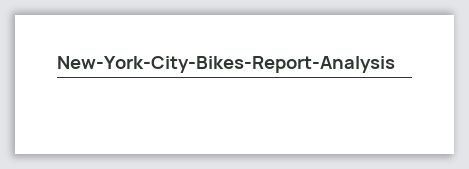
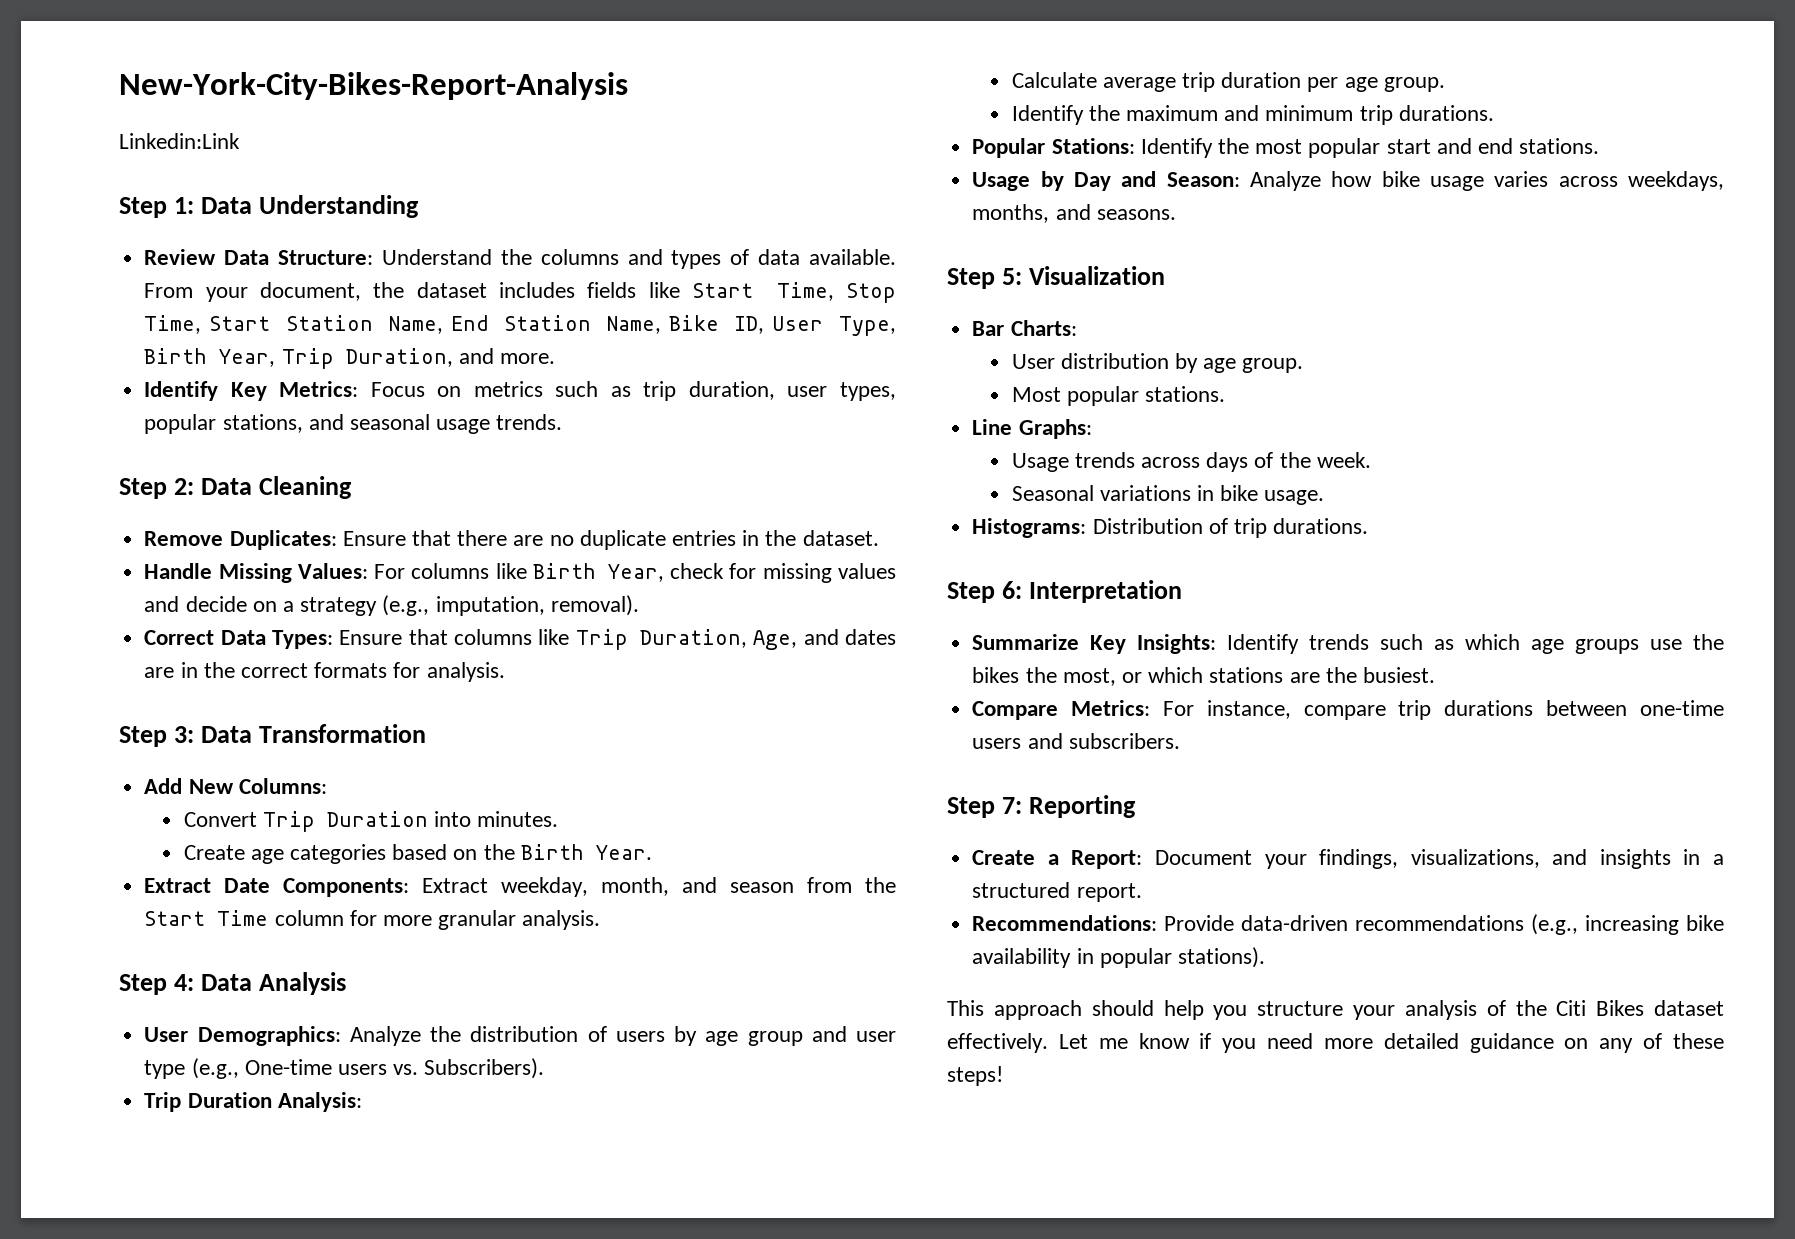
(395, 64) none -> [119,133,240,149] [119,195,420,218] [144,249,896,269] [144,282,896,303] [144,315,896,336] [144,348,555,369] [144,381,896,401] [144,414,563,434] [119,476,353,499] [144,530,879,550] [144,563,896,583] [144,595,639,616] [144,629,897,650] [144,662,505,682] [119,724,427,747] [144,778,327,794] [183,811,559,832] [183,844,652,864] [144,877,896,897] [144,910,601,930] [119,972,347,995] [144,1026,896,1046] [144,1058,545,1079] [144,1092,362,1112] [1011,72,1445,92] [1011,105,1494,125] [972,138,1600,158] [972,171,1724,191] [972,204,1176,223] [947,266,1166,289] [972,320,1077,336] [1011,353,1304,373] [1011,386,1225,406] [972,419,1092,439] [1011,452,1371,472] [1011,485,1325,505] [972,518,1369,538] [947,580,1183,603] [972,634,1725,654] [972,667,1435,686] [972,700,1724,720] [972,733,1180,749] [947,795,1137,818] [972,849,1725,869] [972,882,1142,902] [972,914,1724,935] [972,947,1265,968] [947,1000,1724,1020] [947,1033,1724,1053] [947,1066,1003,1086] // Linkedin:Link // Step 1: Data Understanding // Review Data Structure: Understand the columns and types of data available. From your document, the dataset includes fields like Start Time, Stop Time, Start Station Name, End Station Name, Bike ID, User Type, Birth Year, Trip Duration, and more. // Identify Key Metrics: Focus on metrics such as trip duration, user types, popular stations, and seasonal usage trends. // Step 2: Data Cleaning // Remove Duplicates: Ensure that there are no duplicate entries in the dataset. // Handle Missing Values: For columns like Birth Year, check for missing values and decide on a strategy (e.g., imputation, removal). // Correct Data Types: Ensure that columns like Trip Duration, Age, and dates are in the correct formats for analysis. // Step 3: Data Transformation // Add New Columns: // Convert Trip Duration into minutes. // Create age categories based on the Birth Year. // Extract Date Components: Extract weekday, month, and season from the Start Time column for more granular analysis. // Step 4: Data Analysis // User Demographics: Analyze the distribution of users by age group and user type (e.g., One-time users vs. Subscribers). // Trip Duration Analysis: // Calculate average trip duration per age group. // Identify the maximum and minimum trip durations. // Popular Stations: Identify the most popular start and end stations. // Usage by Day and Season: Analyze how bike usage varies across weekdays, months, and seasons. // Step 5: Visualization // Bar Charts: // User distribution by age group. // Most popular stations. // Line Graphs: // Usage trends across days of the week. // Seasonal variations in bike usage. // Histograms: Distribution of trip durations. // Step 6: Interpretation // Summarize Key Insights: Identify trends such as which age groups use the bikes the most, or which stations are the busiest. // Compare Metrics: For instance, compare trip durations between one-time users and subscribers. // Step 7: Reporting // Create a Report: Document your findings, visualizations, and insights in a structured report. // Recommendations: Provide data-driven recommendations (e.g., increasing bike availability in popular stations). // This approach should help you structure your analysis of the Citi Bikes dataset effectively. Let me know if you need more detailed guidance on any of these steps!

